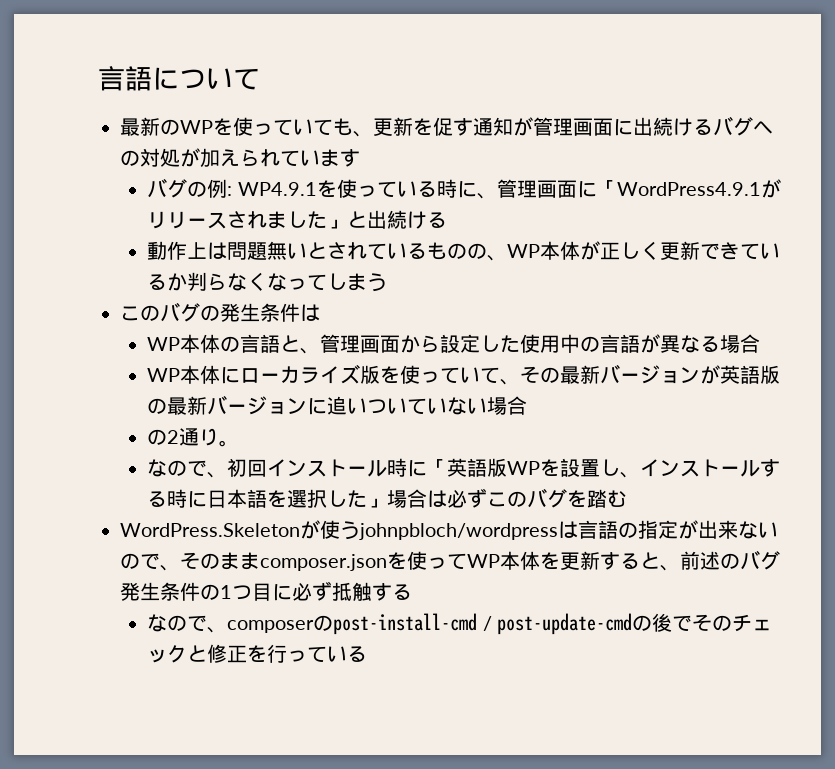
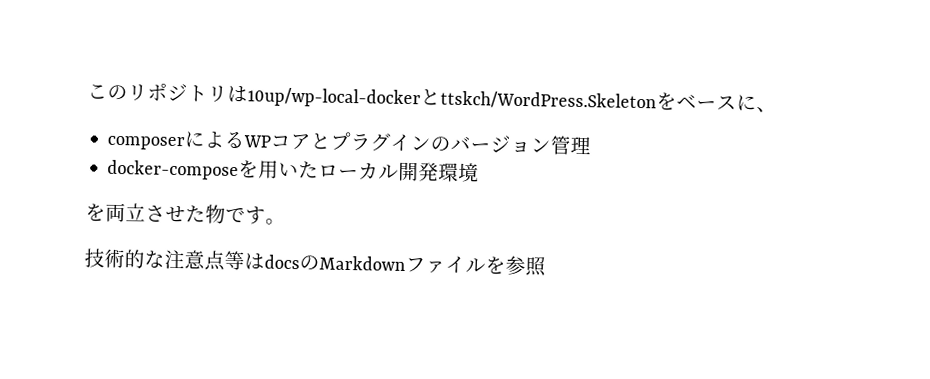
[98,66,260,91] [120,116,773,137] [120,148,360,168] [147,178,781,199] [147,210,448,229] [147,241,781,261] [147,272,388,292] [120,302,320,322] [147,334,761,354] [147,364,781,385] [147,395,528,415] [147,428,240,447] [147,458,781,478] [147,488,628,508] [120,520,778,540] [120,550,780,571] [120,581,412,601] [147,613,773,635] [147,644,368,663] 言語について // 最新のWPを使っていても、更新を促す通知が管理画面に出続けるバグへの対処が加えられています // バグの例: WP4.9.1を使っている時に、管理画面に「WordPress4.9.1がリリースされました」と出続ける // 動作上は問題無いとされているものの、WP本体が正しく更新できているか判らなくなってしまう // このバグの発生条件は // WP本体の言語と、管理画面から設定した使用中の言語が異なる場合 // WP本体にローカライズ版を使っていて、その最新バージョンが英語版の最新バージョンに追いついていない場合 // の2通り。 // なので、初回インストール時に「英語版WPを設置し、インストールする時に日本語を選択した」場合は必ずこのバグを踏む // WordPress.Skeletonが使うjohnpbloch/wordpressは言語の指定が出来ないので、そのままcomposer.jsonを使ってWP本体を更新すると、前述のバグ発生条件の1つ目に必ず抵触する // なので、composerのpost-install-cmd / post-update-cmdの後でそのチェックと修正を行っている -> [87,83,777,113] [107,131,592,155] [107,159,480,183] [85,202,286,225] [84,248,546,277] このリポジトリは10up/wp-local-dockerとttskch/WordPress.Skeletonをベースに、 // composerによるWPコアとプラグインのバージョン管理 // docker-composeを用いたローカル開発環境 // を両立させた物です。 // 技術的な注意点等はdocsのMarkdownファイルを参照

